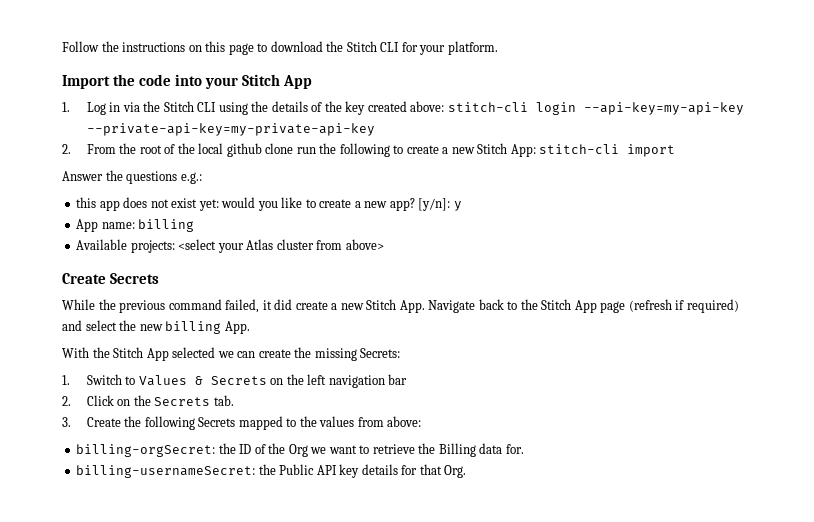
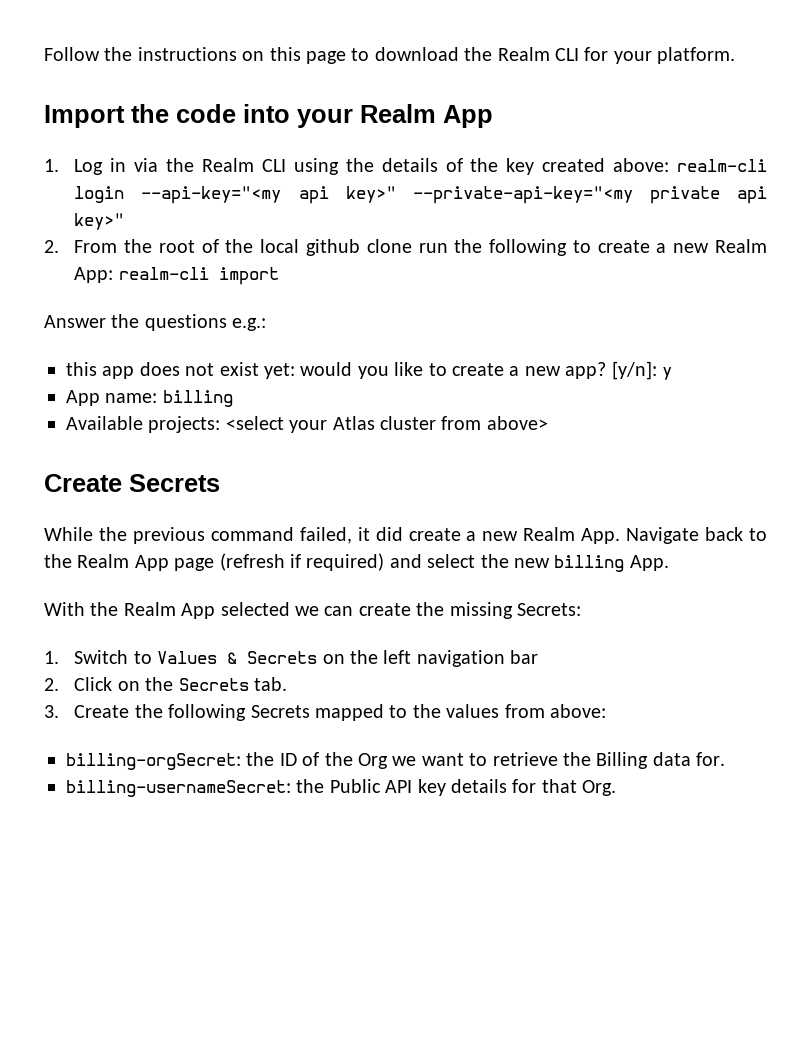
[346,41,377,52] Stitch -> [497,47,550,61] Realm
[242,74,281,86] Stitch -> [360,104,436,123] Realm
[163,101,194,112] Stitch -> [201,158,254,172] Realm
[447,102,744,115] [86,123,375,136] stitch-cli login --api-key=my-api-key --private-api-key=my-private-api-key -> [677,159,767,172] [74,186,767,204] [74,213,125,230] realm-cli login --api-key="<my api key>" --private-api-key="<my private api key>"
[477,143,620,157] Stitch App: stitch-cli -> [715,239,768,253] [74,267,209,283] Realm App: realm-cli
[366,299,397,310] Stitch -> [523,527,576,541] Realm
[541,299,572,310] Stitch -> [77,554,130,568] Realm
[113,347,144,358] Stitch -> [123,602,176,616] Realm

